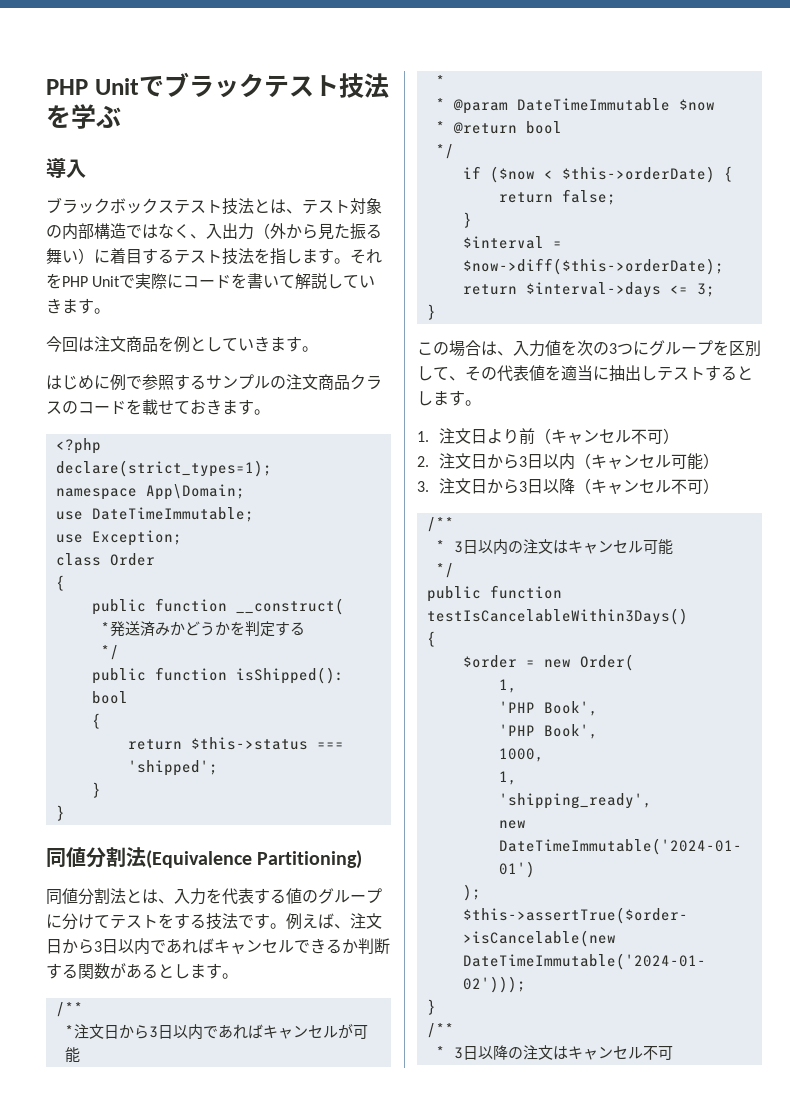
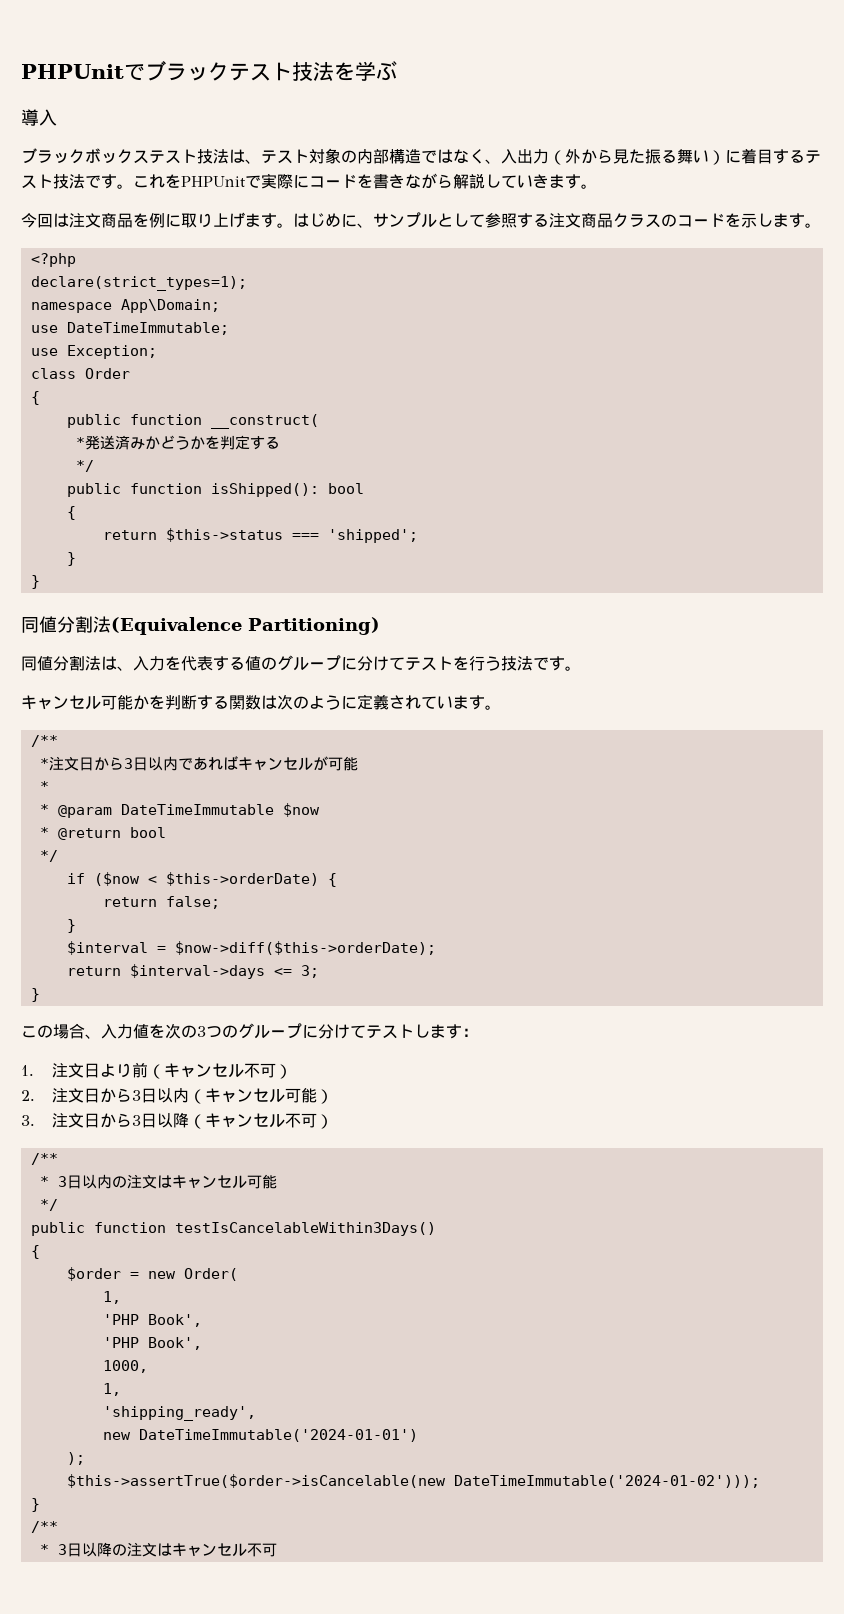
[46,78,139,95] PHP Unit -> [21,64,124,79] PHPUnit
[254,199,270,213] と -> (229, 156) none
[254,248,382,265] [46,273,121,289] を指します。それをPHP Unit -> [85,174,245,189] です。これをPHPUnit
[263,275,296,288] いて -> [389,173,453,189] きながら
[190,336,318,352] としていきます。 // -> [165,212,293,228] に取り上げます。
[110,374,286,391] 例で参照するサンプルの -> [357,212,549,228] 、サンプルとして参照する
[142,399,222,415] 載せておき -> [741,213,773,228] 示し
[126,889,142,903] と -> (101, 663) none
[174,913,382,930] [46,938,358,955] する技法です。例えば、注文日から3日以内であればキャンセルできるか -> [469,656,581,671] [21,695,165,710] 行う技法です。 // キャンセル可能かを
[110,963,190,979] があるとし -> [261,694,453,710] は次のように定義されてい
[481,341,497,356] は -> (85, 1031) none
[633,340,761,357] [417,365,753,382] [417,390,481,406] にグループを区別して、その代表値を適当に抽出しテストするとします。 -> [222,1023,478,1039] のグループに分けてテストします：

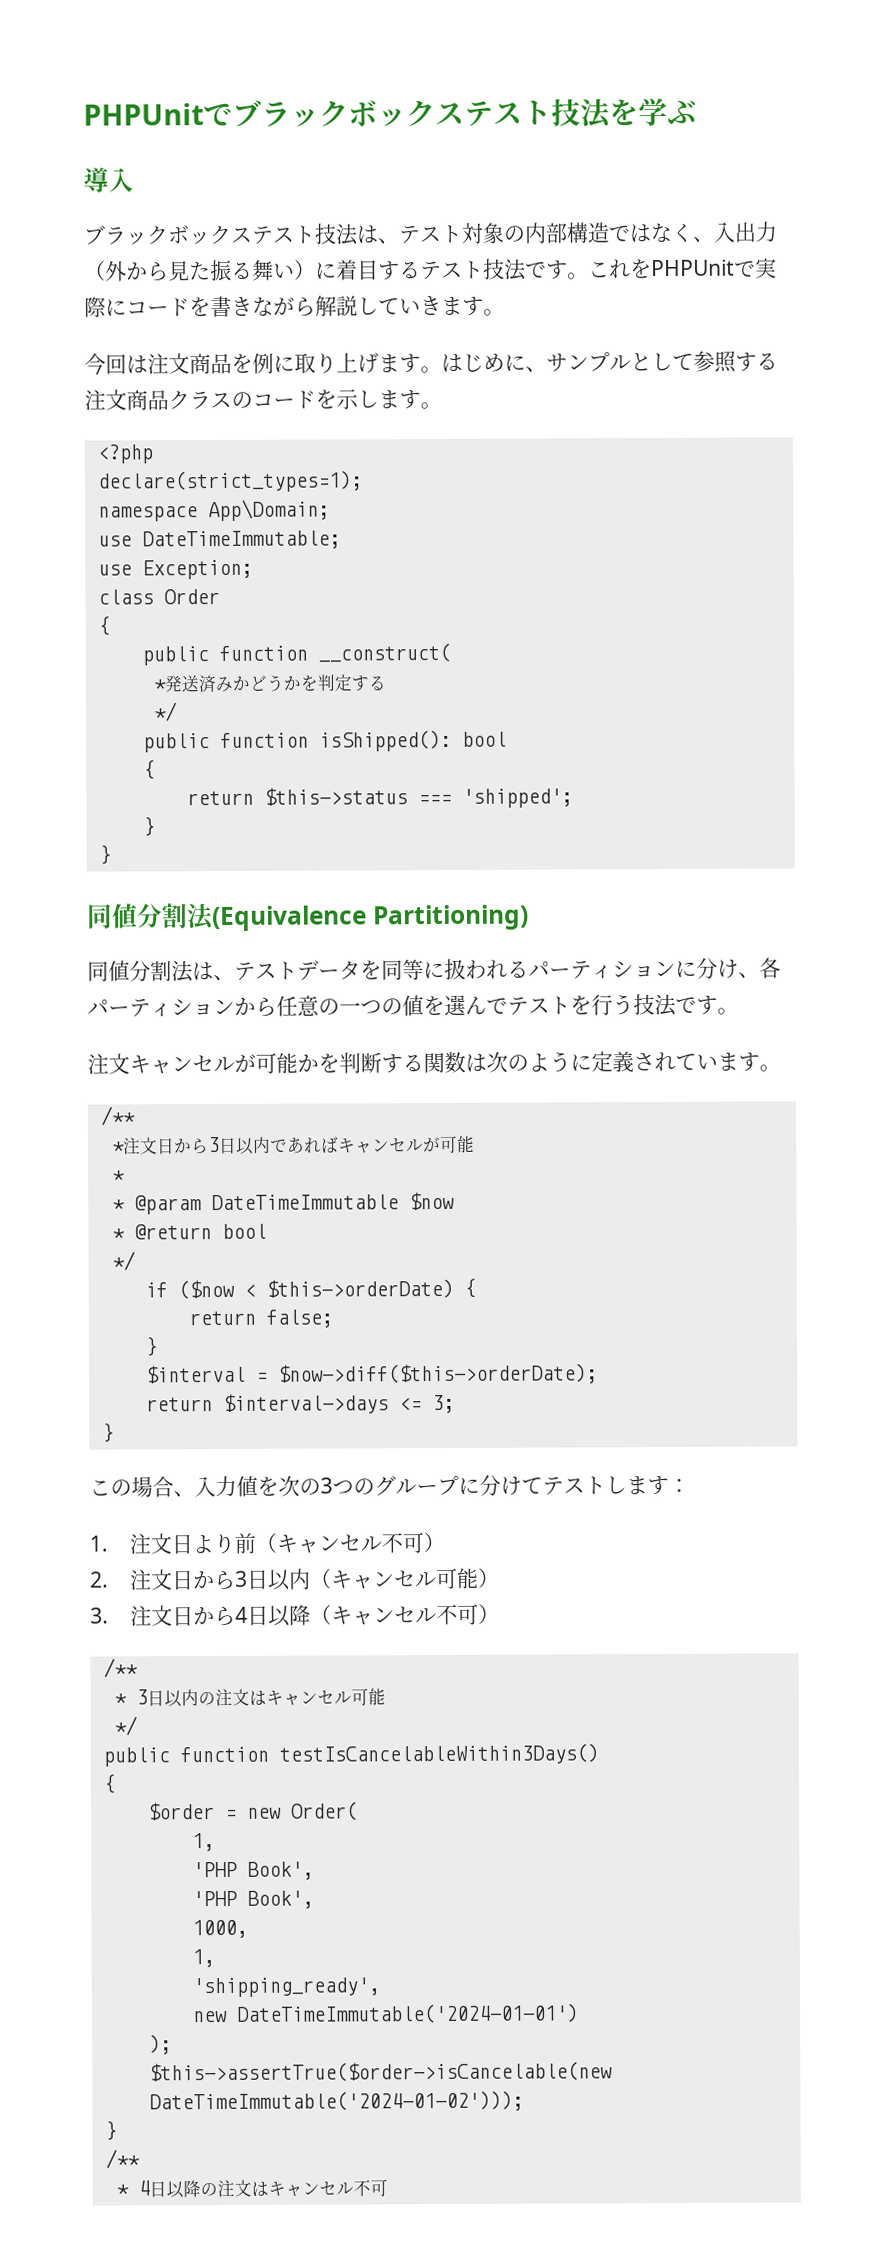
(229, 71) none -> [348,100,465,127] ボックス
[133,655,405,671] 入力を代表する値のグループに分けて -> [234,957,781,981] [87,994,508,1018] テストデータを同等に扱われるパーティションに分け、各パーティションから任意の一つの値を選んで
[21,695,101,710] キャンセル -> [87,1053,256,1075] 注文キャンセルが
[132,1115,142,1126] 3 -> [234,1606,248,1623] 4
[57,1544,67,1555] 3 -> [137,2180,150,2196] 4

